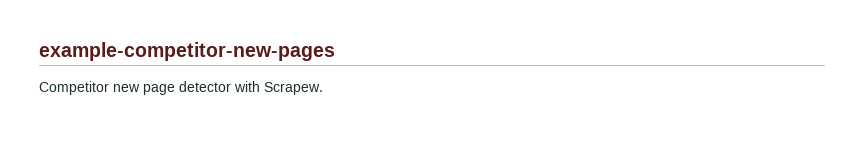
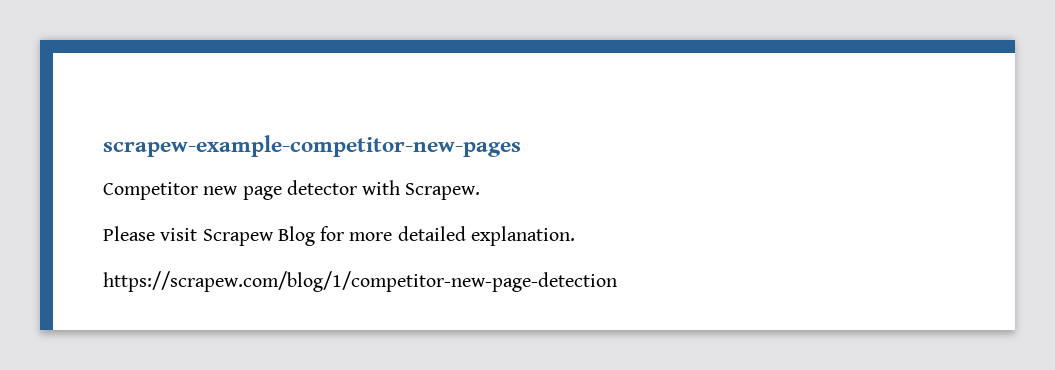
[39,42,335,61] example-competitor-new-pages -> [103,135,521,157] scrapew-example-competitor-new-pages
(323, 88) none -> [103,226,575,246] [103,271,617,292] // Please visit Scrapew Blog for more detailed explanation. // https://scrapew.com/blog/1/competitor-new-page-detection

